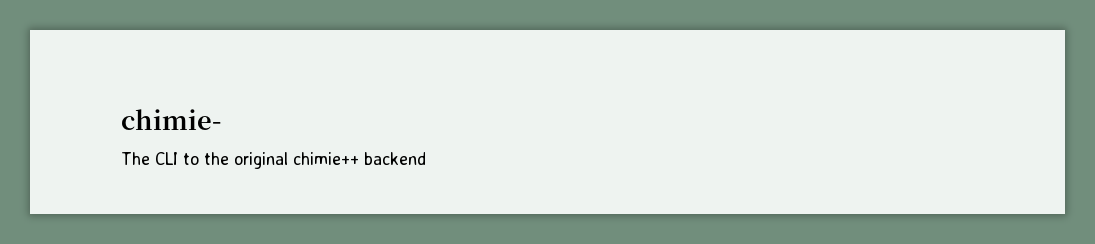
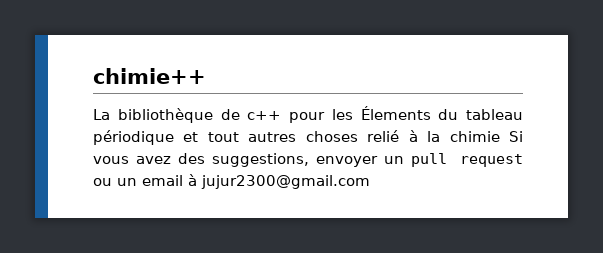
[121,109,221,130] [121,152,426,169] chimie- // The CLI to the original chimie++ backend -> [93,68,206,84] [93,106,523,123] [93,130,524,145] [93,153,523,167] [93,174,370,189] chimie++ // La bibliothèque de c++ pour les Élements du tableau périodique et tout autres choses relié à la chimie Si vous avez des suggestions, envoyer un pull request ou un email à jujur2300@gmail.com

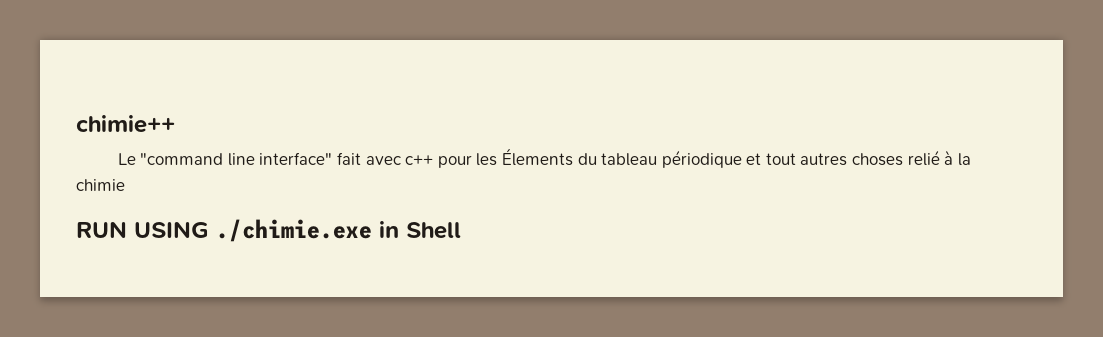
[93,108,240,123] La bibliothèque de -> [117,152,401,166] Le "command line interface" fait avec
[509,131,524,142] [93,153,523,167] [93,174,370,189] Si vous avez des suggestions, envoyer un pull request ou un email à jujur2300@gmail.com -> [76,219,461,242] // RUN USING ./chimie.exe in Shell

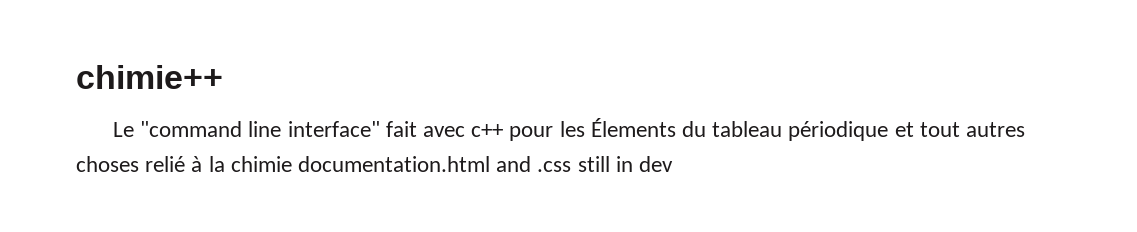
[76,219,461,242] // RUN USING ./chimie.exe in Shell -> [298,156,674,172] documentation.html and .css still in dev

